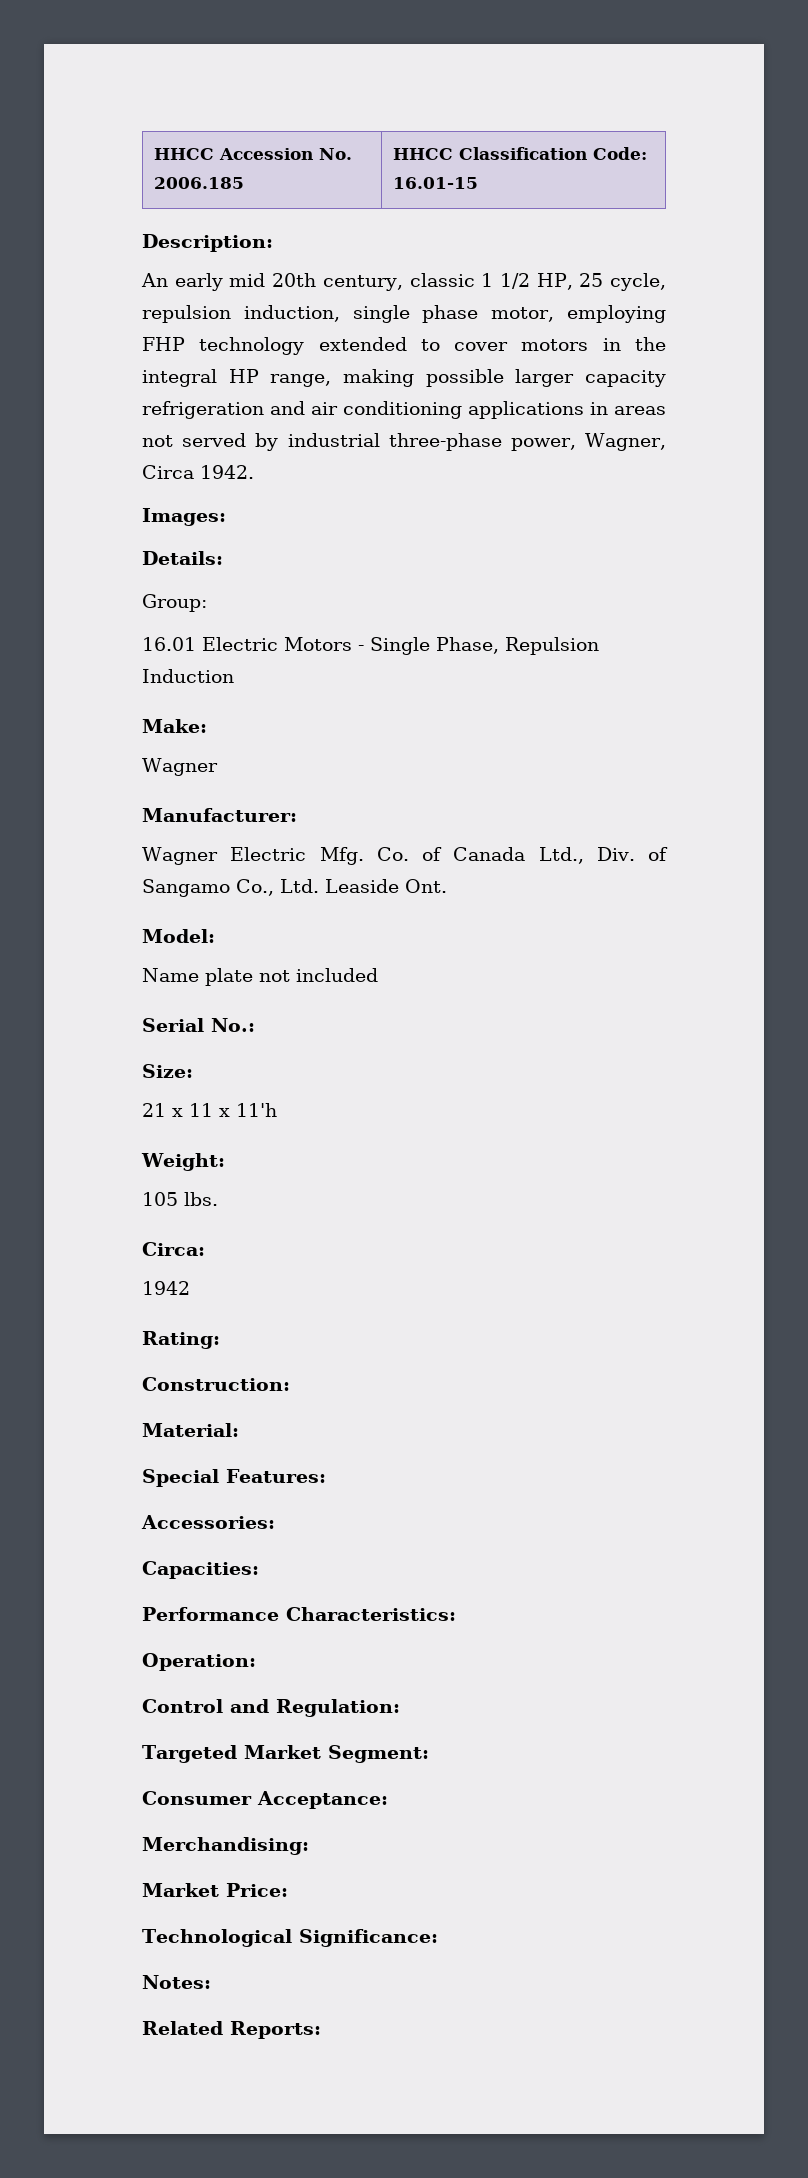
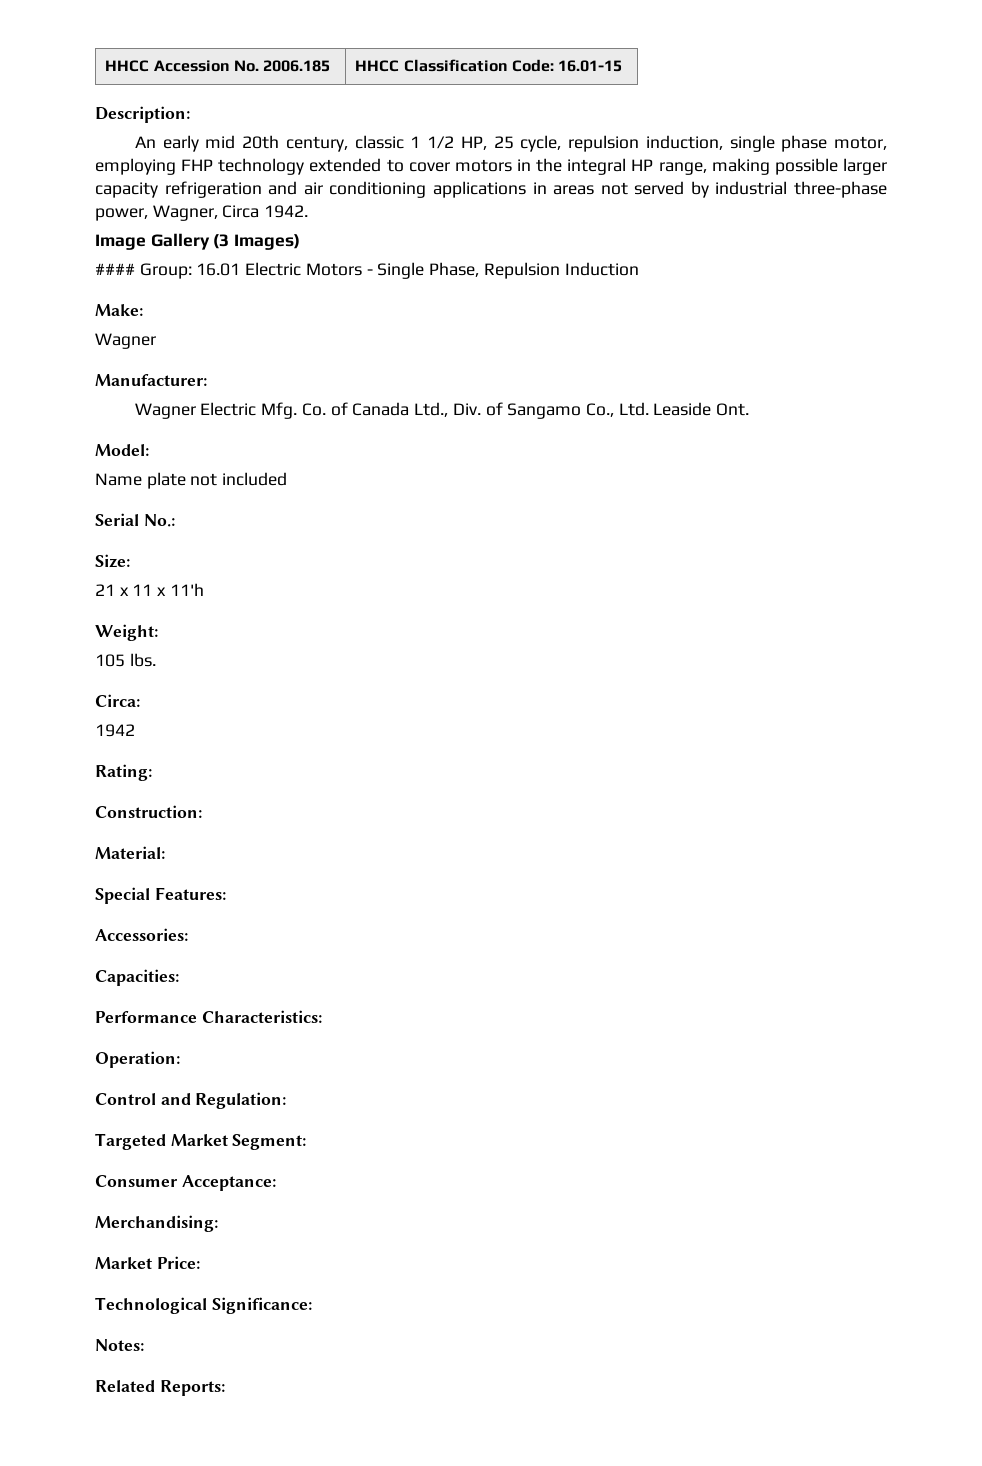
[142,508,226,526] [142,551,223,565] Images: // Details: // -> [95,233,301,250] [95,263,135,275] Image Gallery (3 Images) // ####
(207, 603) // -> (192, 271) none

